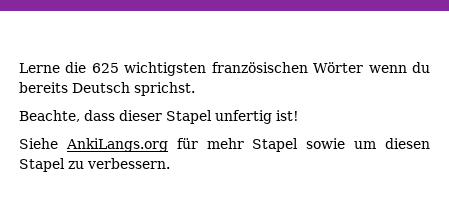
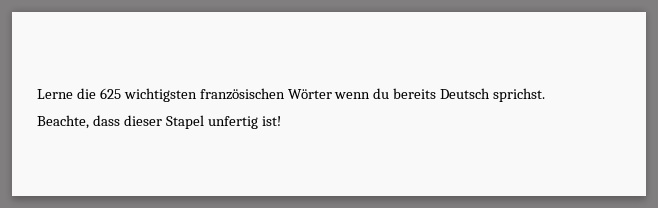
[19,138,430,152] [19,158,170,172] // Siehe AnkiLangs.org für mehr Stapel sowie um diesen Stapel zu verbessern. -> (281, 121) none

